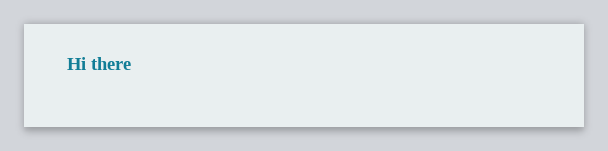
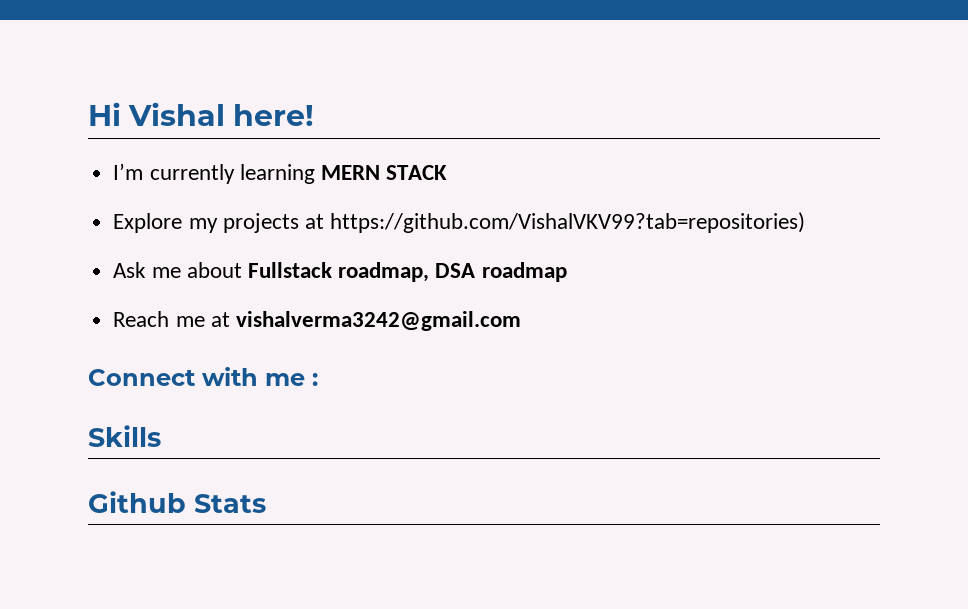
[91,57,131,70] there -> [128,102,315,126] [113,163,448,184] [113,212,806,233] [113,262,567,282] [113,311,521,331] [88,367,318,386] [88,425,161,447] [88,491,266,513] Vishal here! // I’m currently learning MERN STACK // Explore my projects at https://github.com/VishalVKV99?tab=repositories) // Ask me about Fullstack roadmap, DSA roadmap // Reach me at vishalverma3242@gmail.com // Connect with me : // Skills // Github Stats

